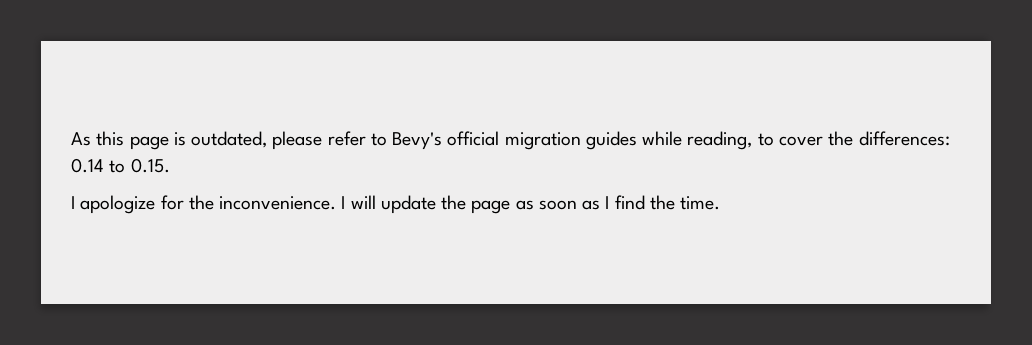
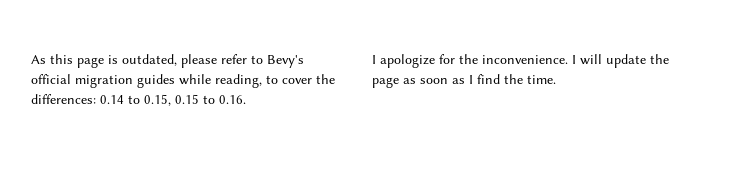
[130,158,170,173] 0.15. -> [144,94,246,106] 0.15, 0.15 to 0.16.

